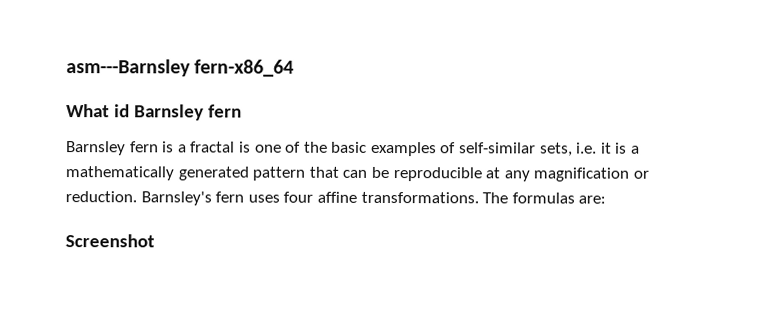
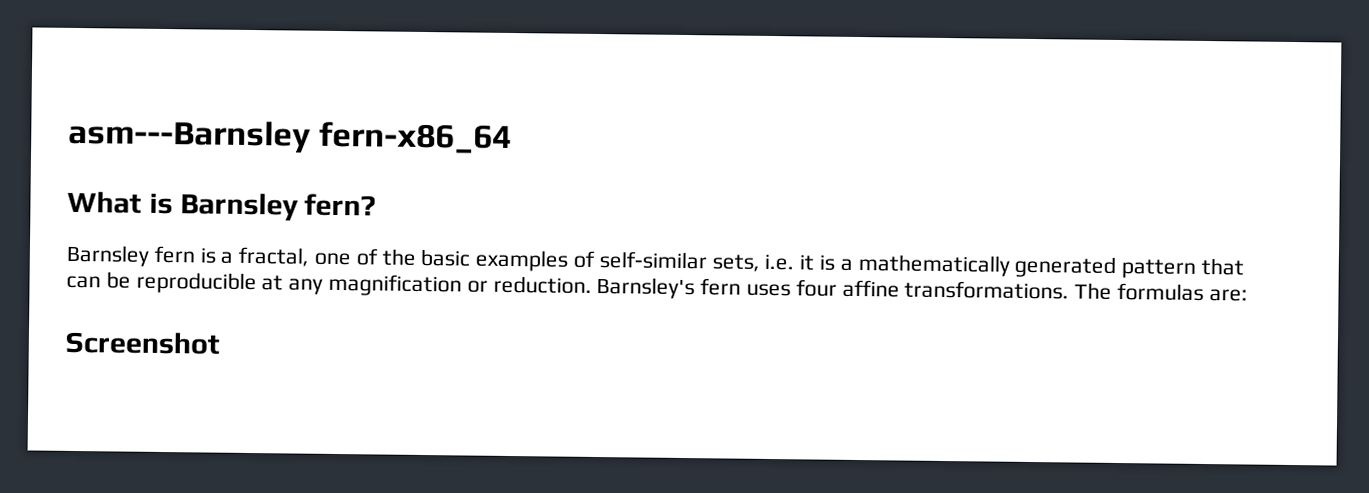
[113,104,242,121] id Barnsley fern -> [148,192,377,222] is Barnsley fern?
[190,141,251,153] fractal is -> [238,246,310,267] fractal,

